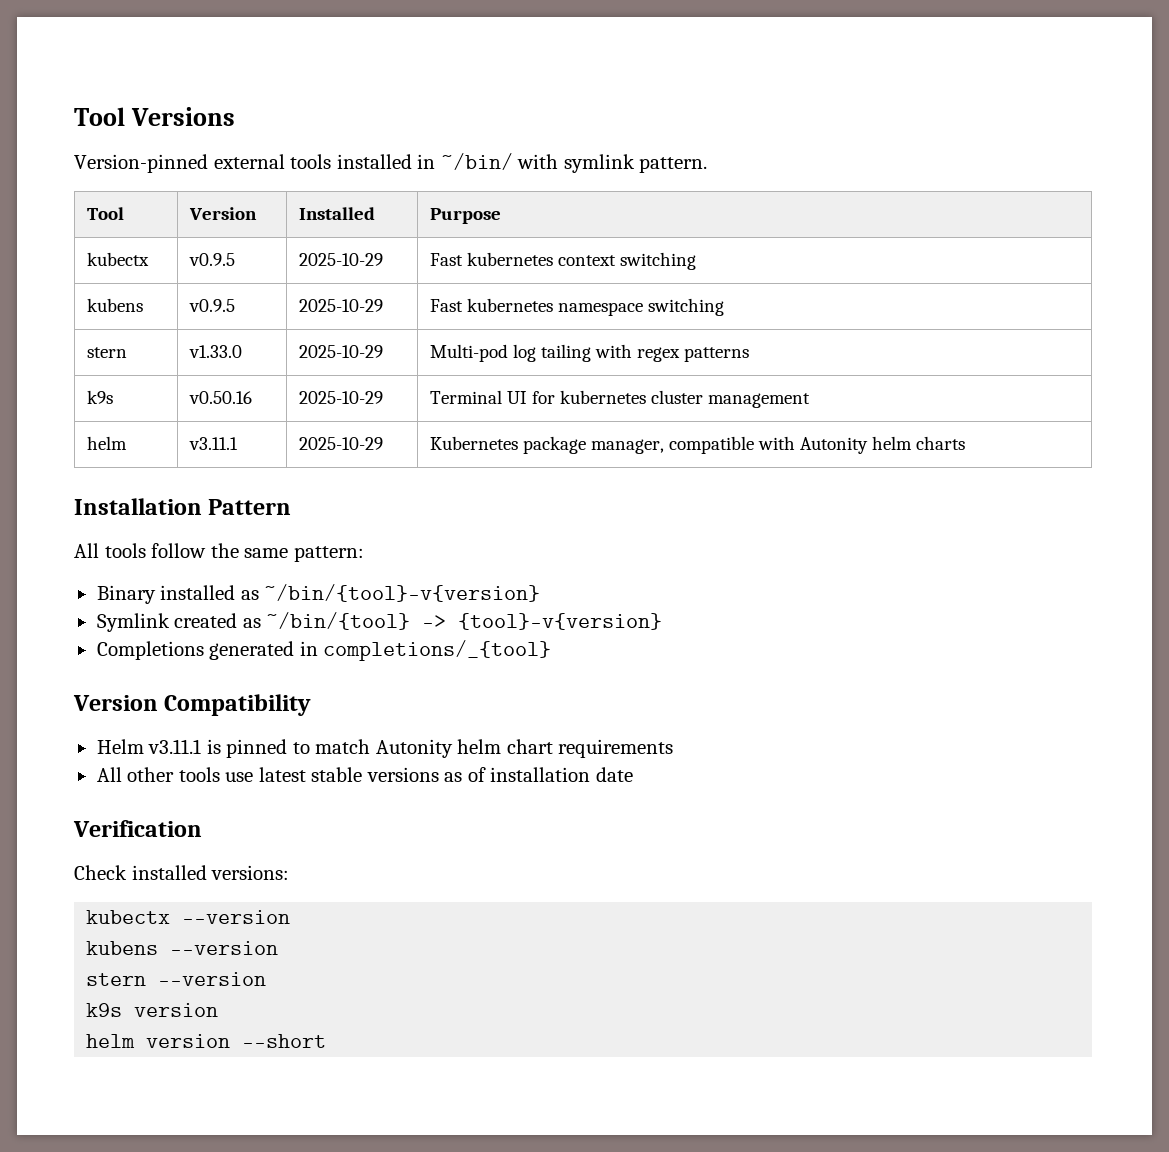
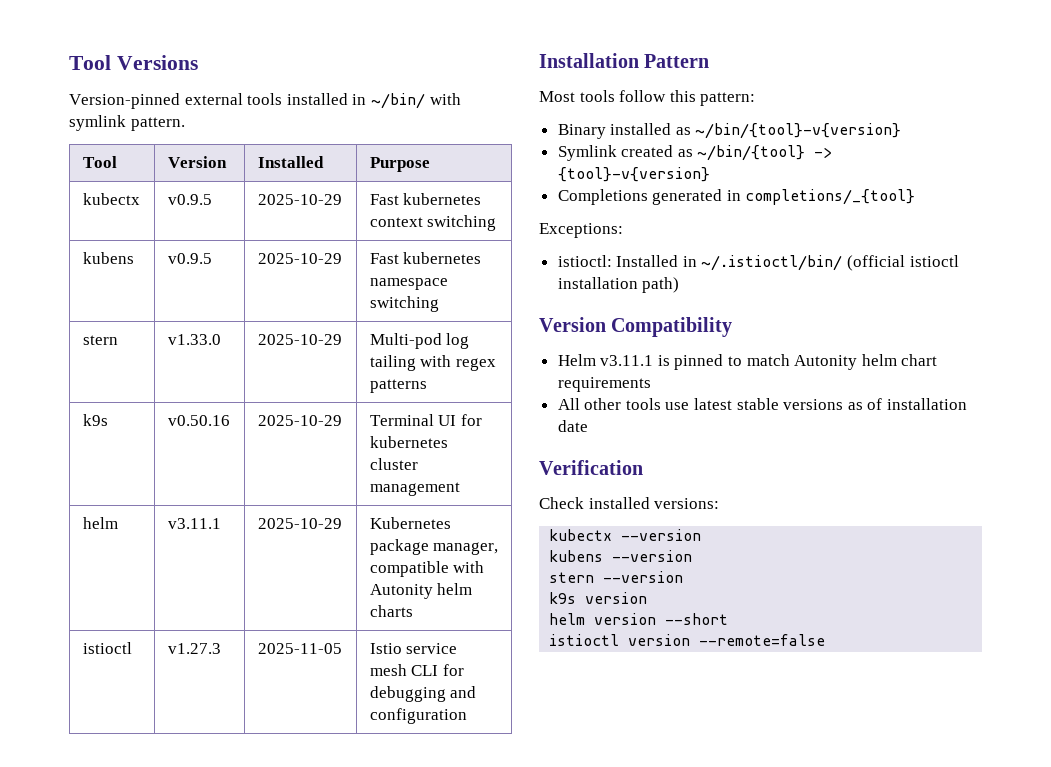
(965, 443) none -> [82,642,132,654] [167,643,221,654] [257,643,342,654] [369,643,458,654] [369,664,464,676] [369,686,477,702] [369,708,467,724] // istioctl | v1.27.3 | 2025-11-05 | Istio service mesh CLI for debugging and configuration
[74,543,99,558] All -> [539,91,575,102] Most
[210,543,289,558] the same -> [669,90,696,102] this
(552, 650) none -> [539,223,623,238] [557,255,959,271] [557,277,680,293] // Exceptions: // istioctl: Installed in ~/.istioctl/bin/ (official istioctl installation path)
(327, 1041) none -> [549,634,826,646] // istioctl version --remote=false

